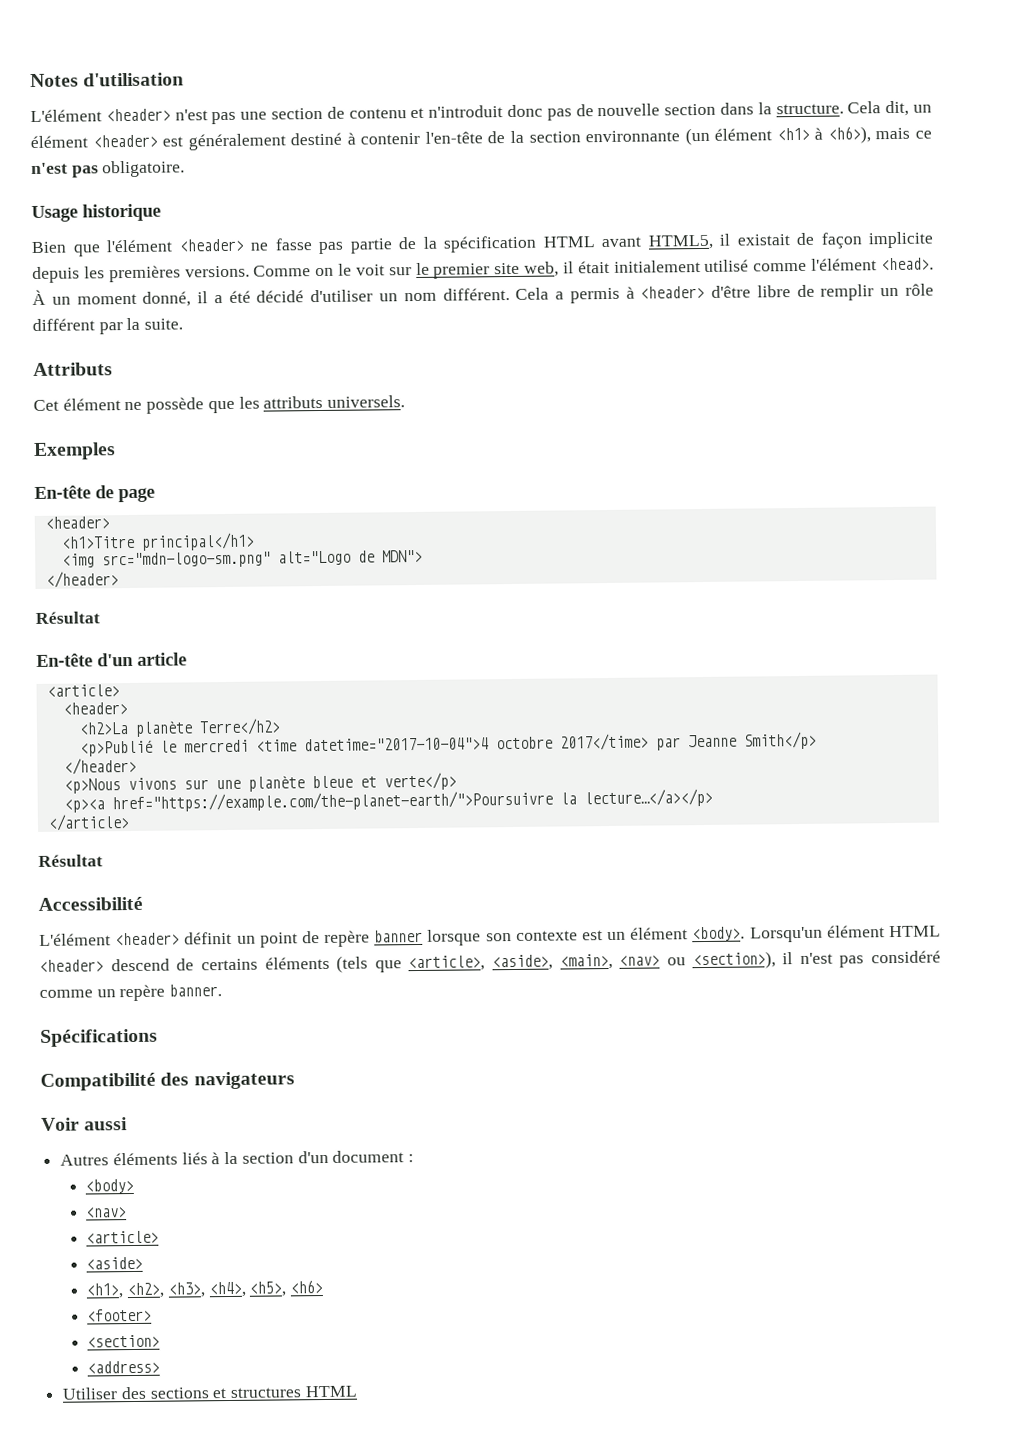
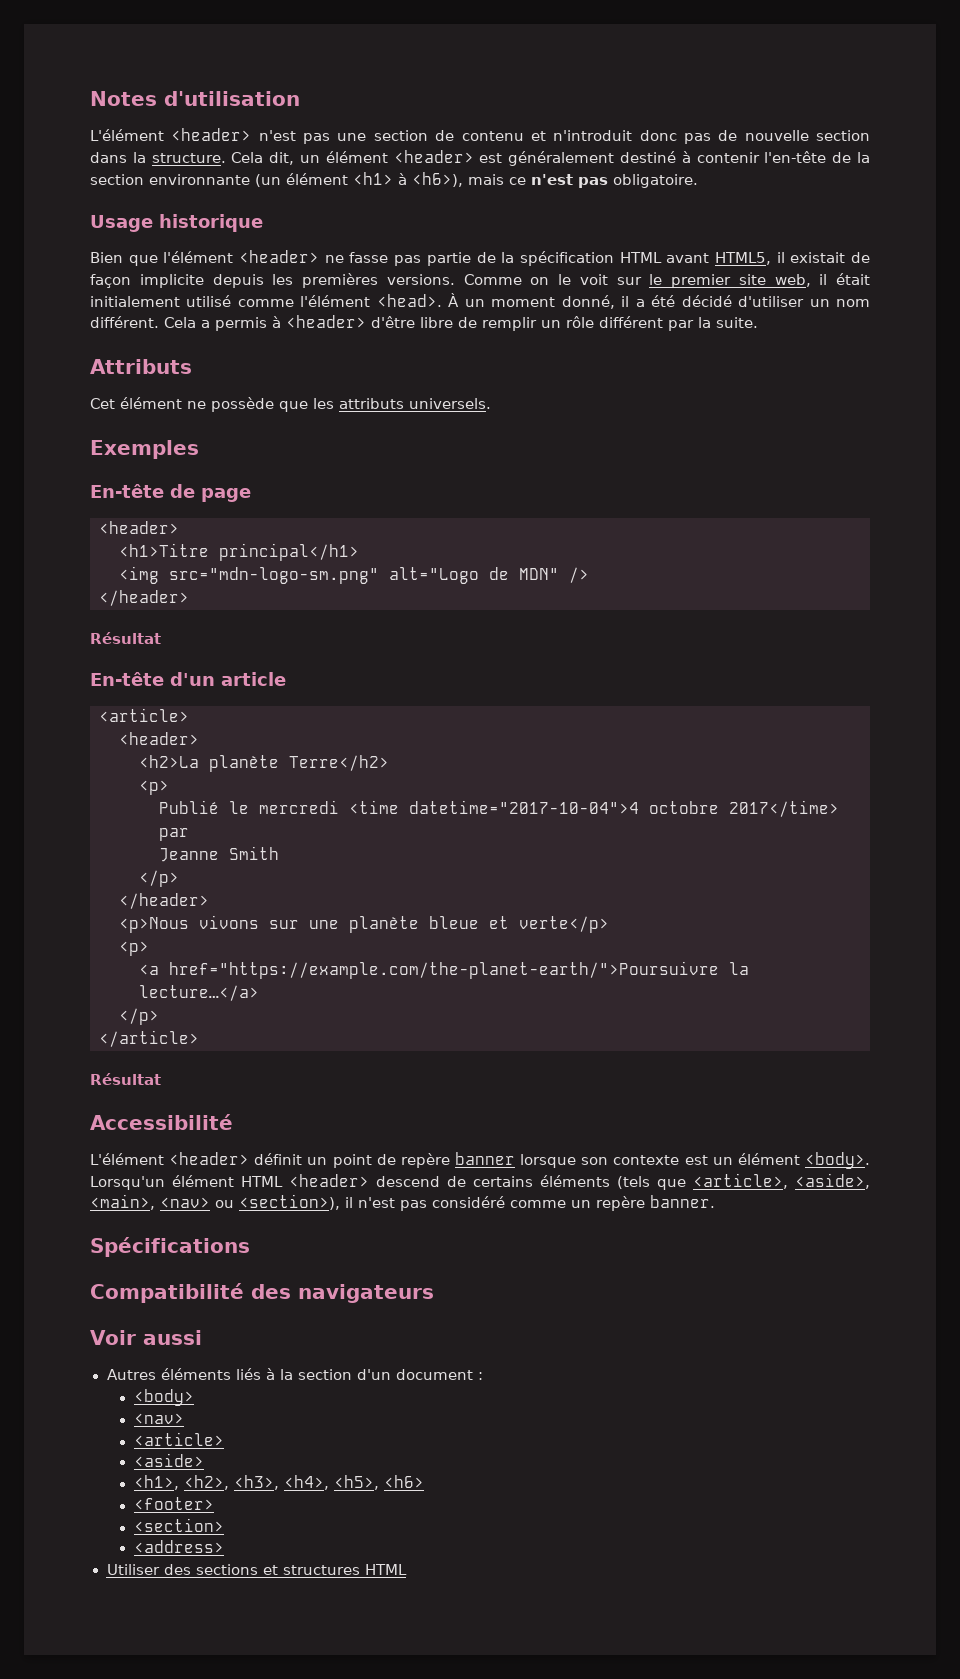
[381,549,423,563] MDN"> -> [519,567,589,583] MDN" />
[79,739,153,757] <p>Publié -> [139,780,169,795] [159,800,219,814] <p> // Publié
[687,731,817,750] Jeanne Smith</p> -> [159,846,279,862] [139,870,179,887] // Jeanne Smith // </p>
[63,788,713,813] <p><a href="https://example.com/the-planet-earth/">Poursuivre la lecture…</a></p> -> [119,941,149,956] [139,961,749,979] [139,985,259,1001] [119,1008,159,1025] <p> // <a href="https://example.com/the-planet-earth/">Poursuivre la lecture…</a> // </p>

